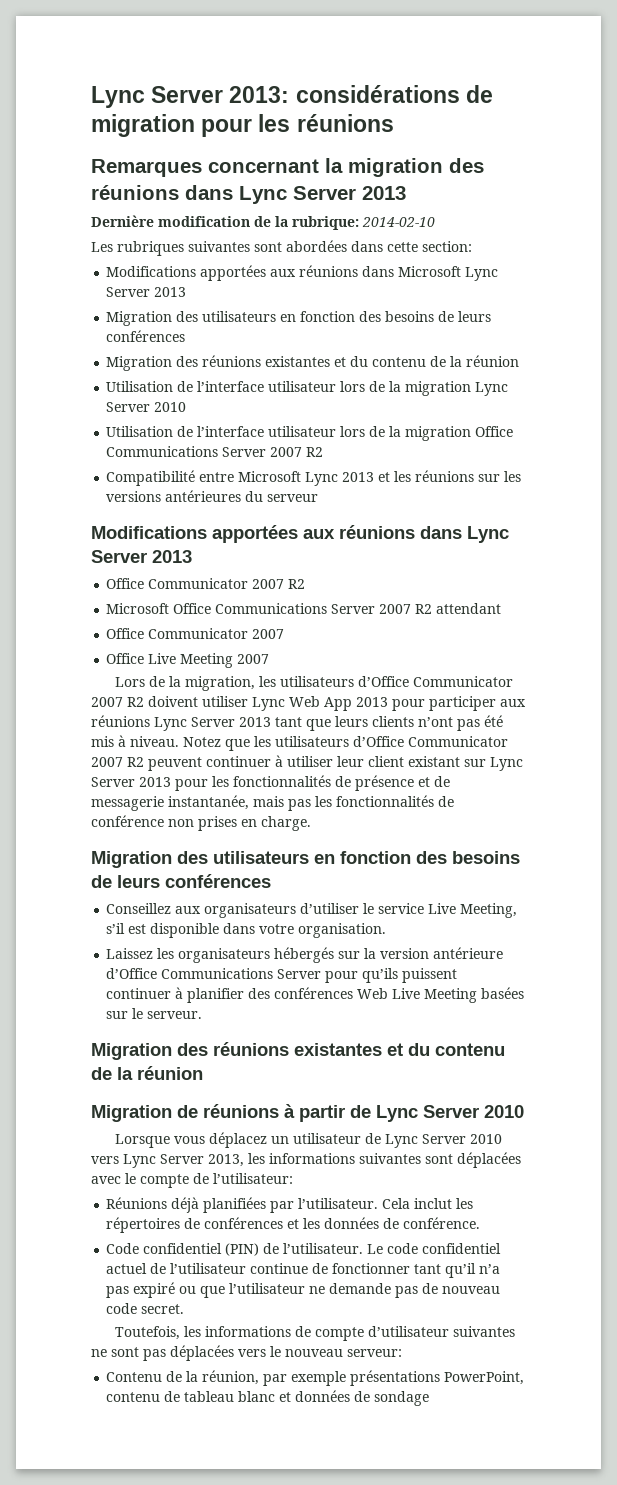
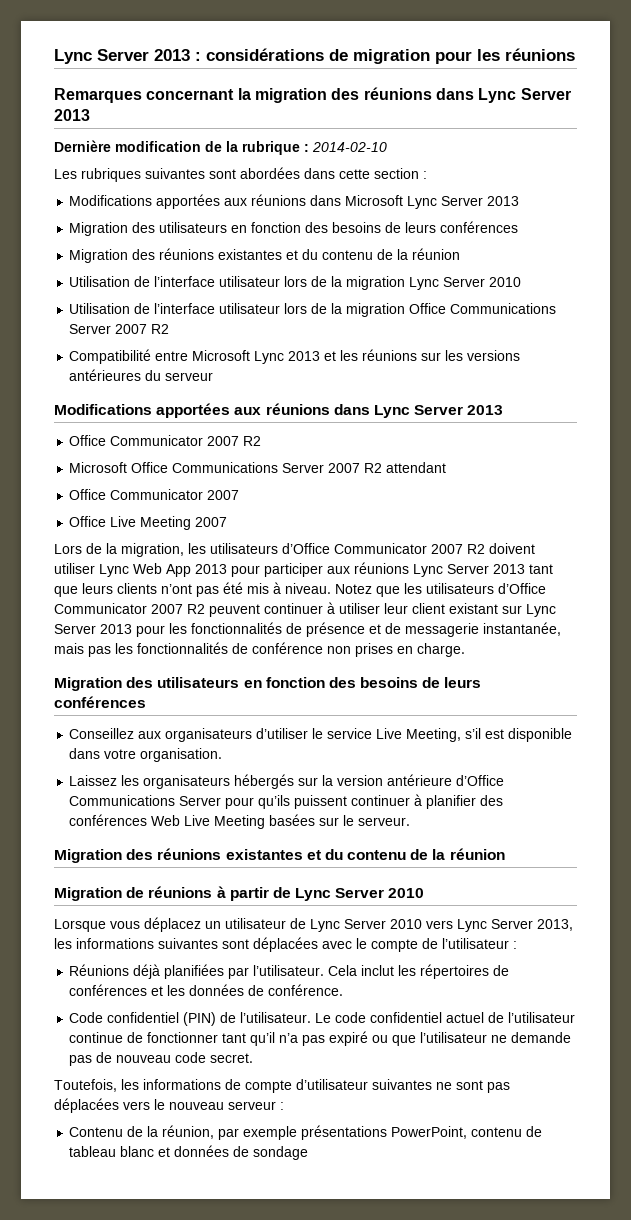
[91,86,290,108] Lync Server 2013: -> [54,49,201,64] Lync Server 2013 :
[292,216,359,230] rubrique: -> [242,141,309,155] rubrique :
[422,241,472,252] section: -> [374,168,427,179] section :
[213,1173,293,1184] l’utilisateur: -> [442,938,517,949] l’utilisateur :
[347,1349,402,1357] serveur: -> [228,1101,284,1110] serveur :

